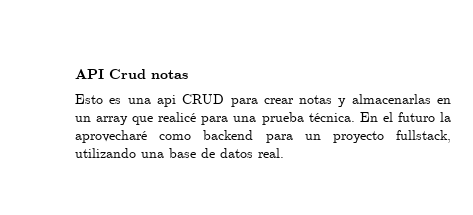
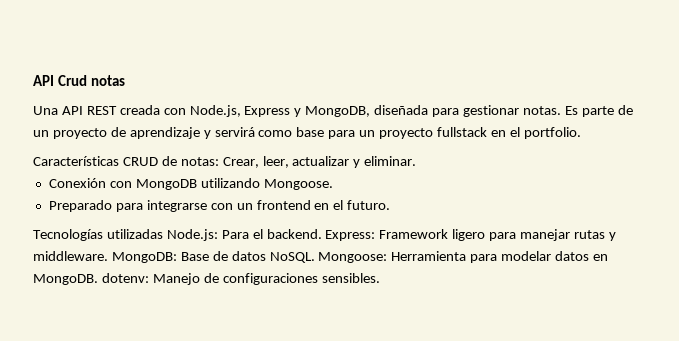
[75,94,452,107] [75,112,451,125] [75,130,451,143] [75,148,284,158] Esto es una api CRUD para crear notas y almacenarlas en un array que realicé para una prueba técnica. En el futuro la aprovecharé como backend para un proyecto fullstack, utilizando una base de datos real. -> [33,105,633,117] [33,127,581,139] [33,156,417,168] [48,178,333,190] [48,200,391,212] [33,229,616,241] [33,251,609,263] [33,273,380,285] Una API REST creada con Node.js, Express y MongoDB, diseñada para gestionar notas. Es parte de un proyecto de aprendizaje y servirá como base para un proyecto fullstack en el portfolio. // Características CRUD de notas: Crear, leer, actualizar y eliminar. // Conexión con MongoDB utilizando Mongoose. // Preparado para integrarse con un frontend en el futuro. // Tecnologías utilizadas Node.js: Para el backend. Express: Framework ligero para manejar rutas y middleware. MongoDB: Base de datos NoSQL. Mongoose: Herramienta para modelar datos en MongoDB. dotenv: Manejo de configuraciones sensibles.

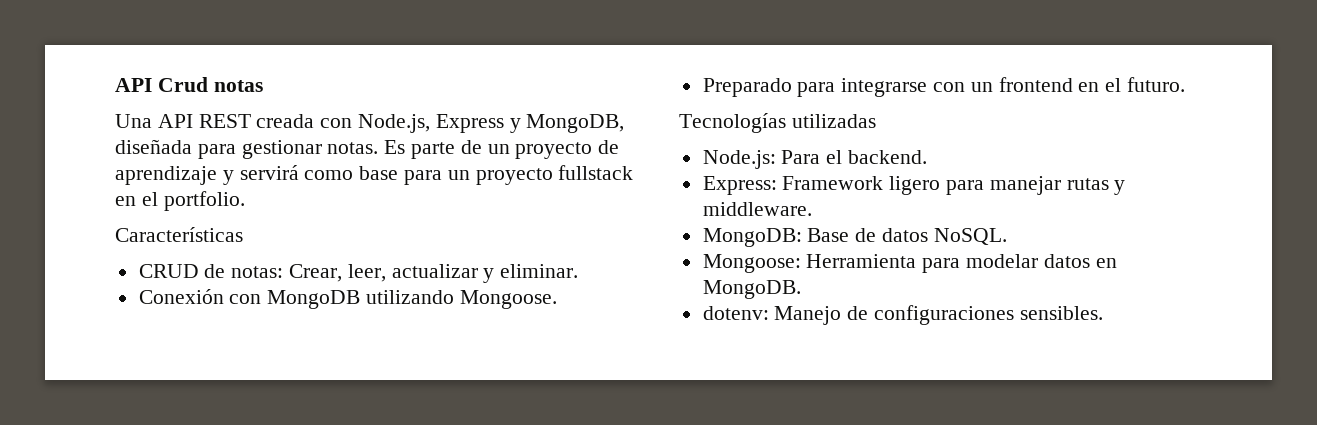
(119, 161) none -> (243, 234) //
(163, 234) none -> (876, 121) //
(322, 234) none -> (928, 157) //
(108, 256) none -> (812, 209) //
(315, 257) none -> (1007, 236) //
(98, 279) none -> (801, 289) //

